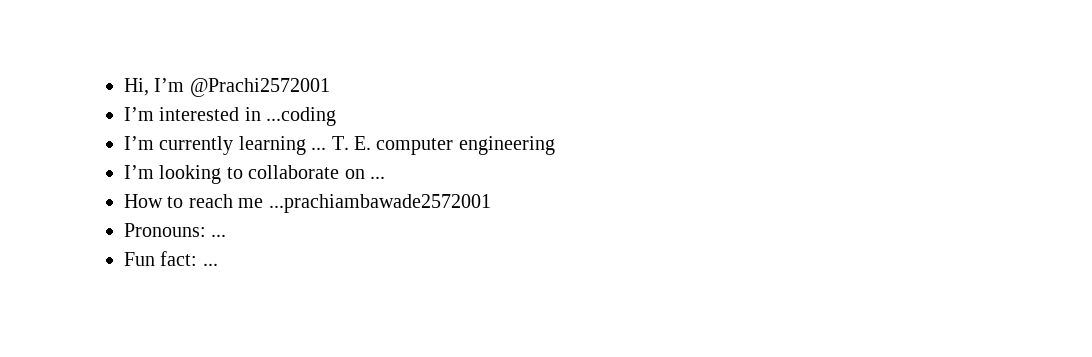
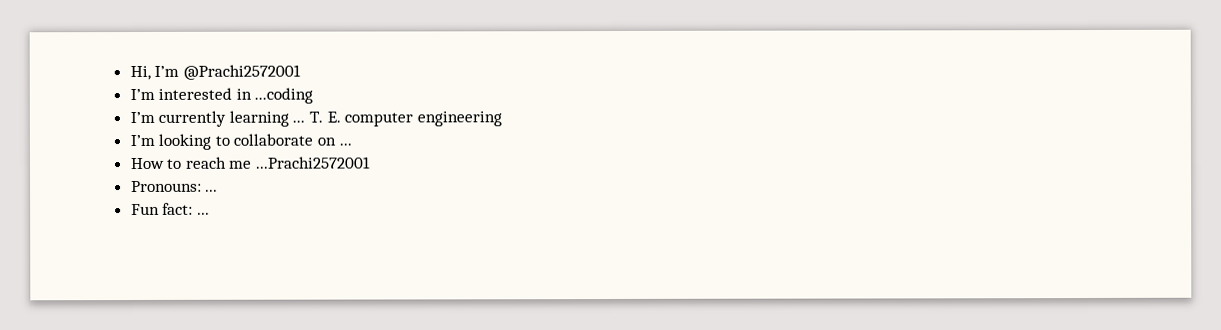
[268,194,491,213] ...prachiambawade2572001 -> [255,156,372,169] ...Prachi2572001

